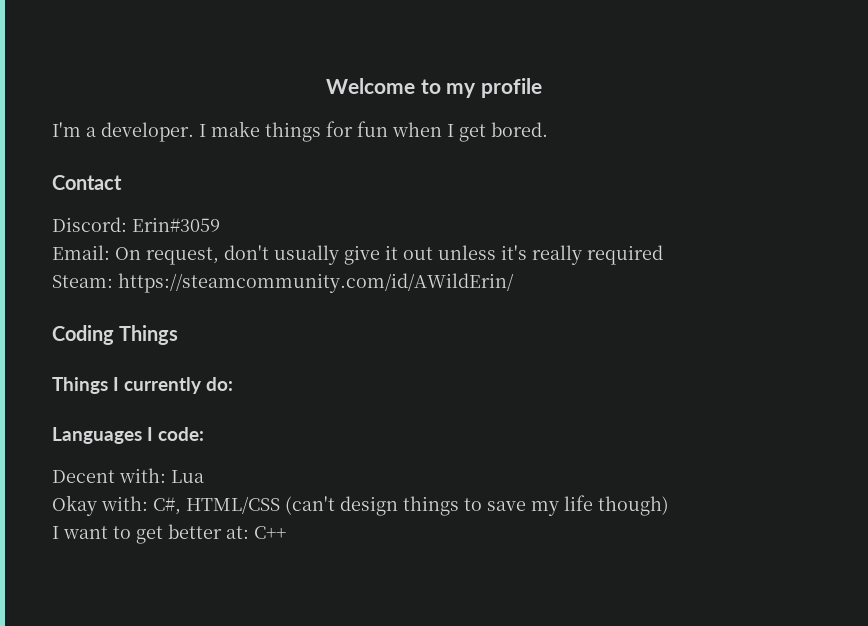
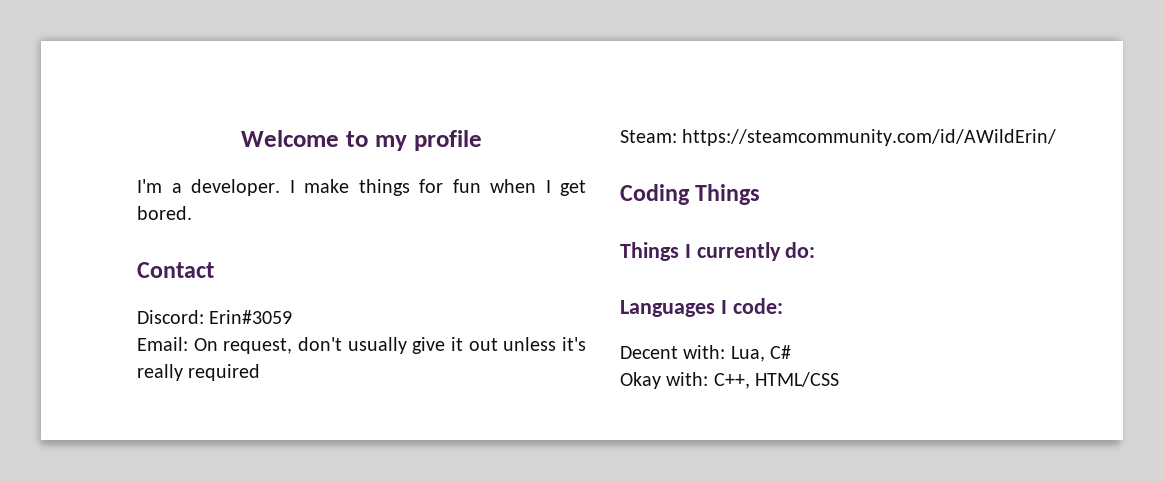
[171,470,204,483] Lua -> [730,345,792,362] Lua, C#
[153,495,669,516] [52,524,286,544] C#, HTML/CSS (can't design things to save my life though) // I want to get better at: C++ -> [713,372,840,389] C++, HTML/CSS

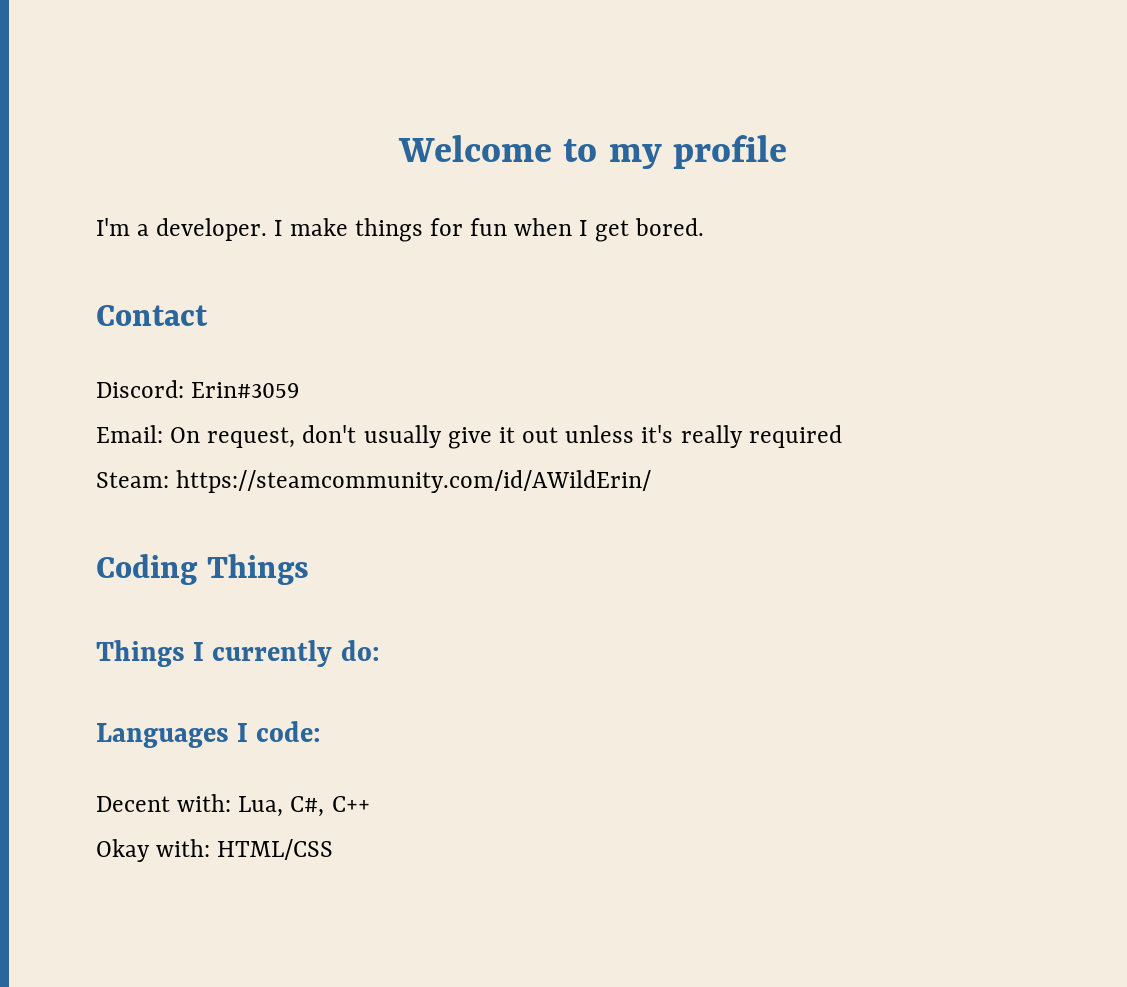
[770,345,792,359] C# -> [290,796,370,817] C#, C++
[713,373,750,389] C++, -> (211, 848) none

